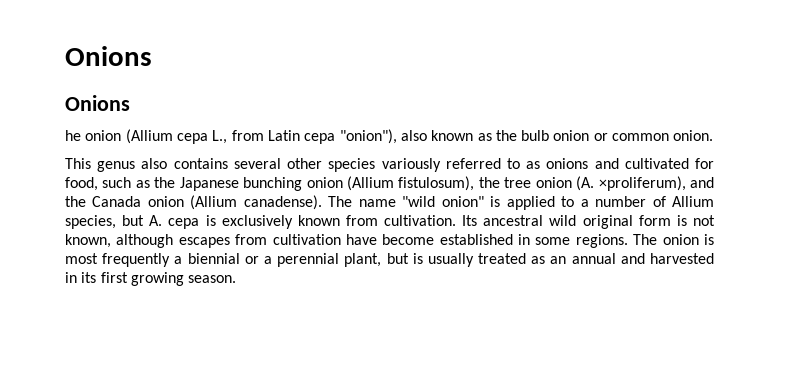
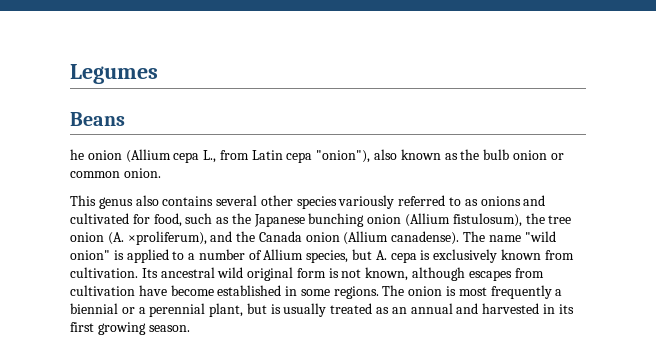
[65,46,152,66] [65,95,130,111] Onions // Onions -> [70,64,158,84] [70,112,125,126] Legumes // Beans

